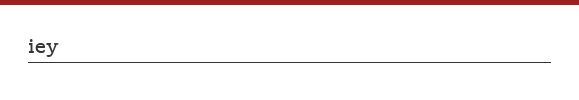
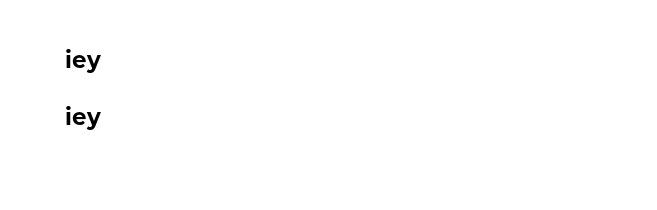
[28,39,59,57] iey -> [65,49,101,73] [65,106,101,130] iey // iey

